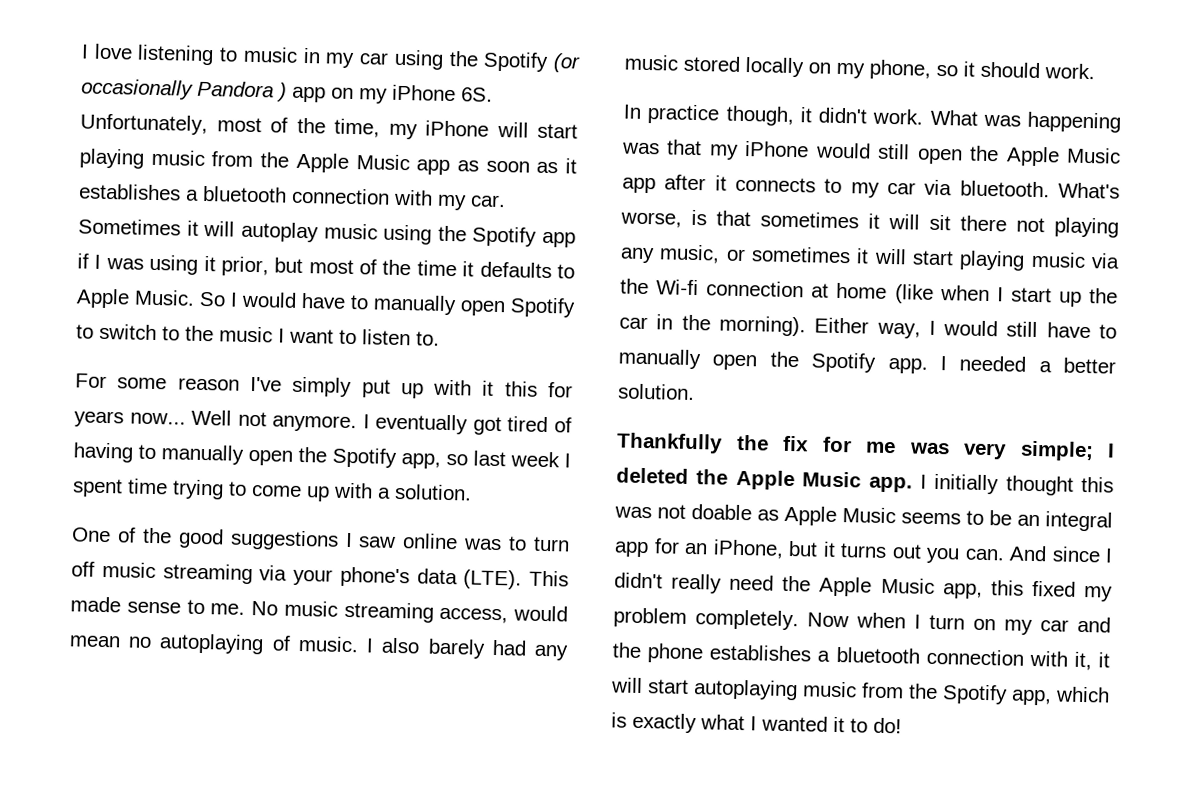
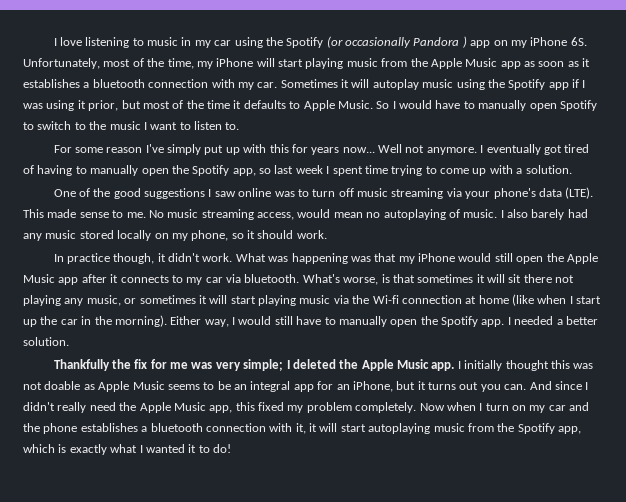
[482,380,495,396] it -> (267, 148) none

